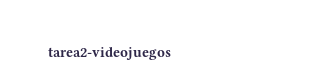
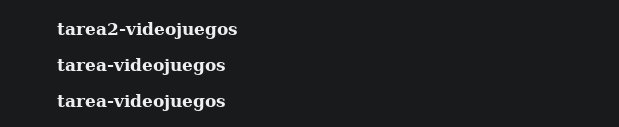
(171, 53) none -> [57,58,226,75] [57,94,226,111] // tarea-videojuegos // tarea-videojuegos

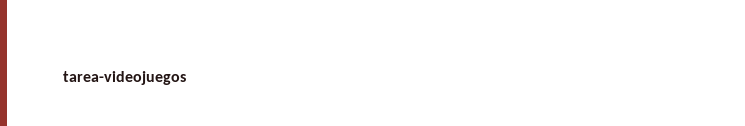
[57,22,238,39] [57,58,226,75] [57,94,226,111] tarea2-videojuegos // tarea-videojuegos // tarea-videojuegos -> [63,71,186,85] tarea-videojuegos

